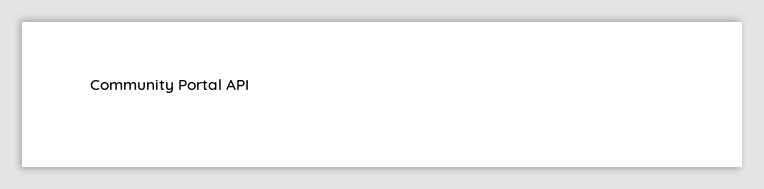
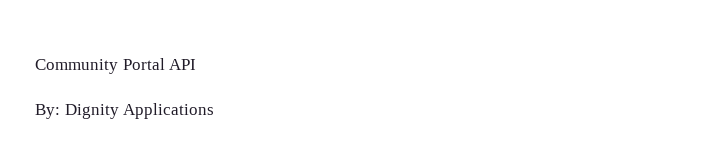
(250, 84) none -> [35,103,215,119] // By: Dignity Applications

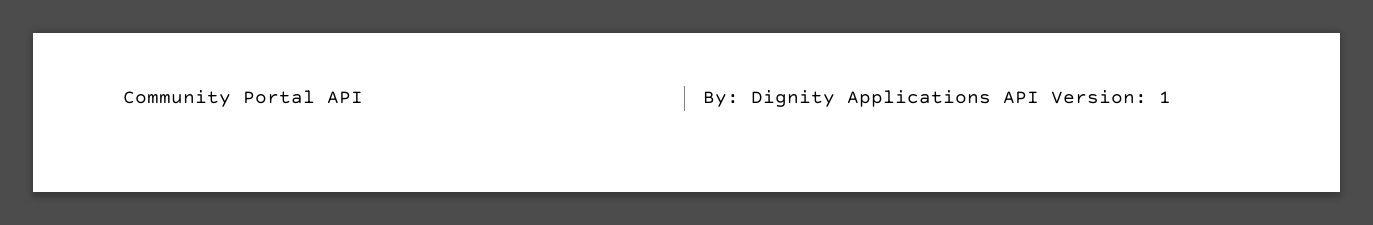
(215, 111) none -> [1003,90,1171,104] API Version: 1

